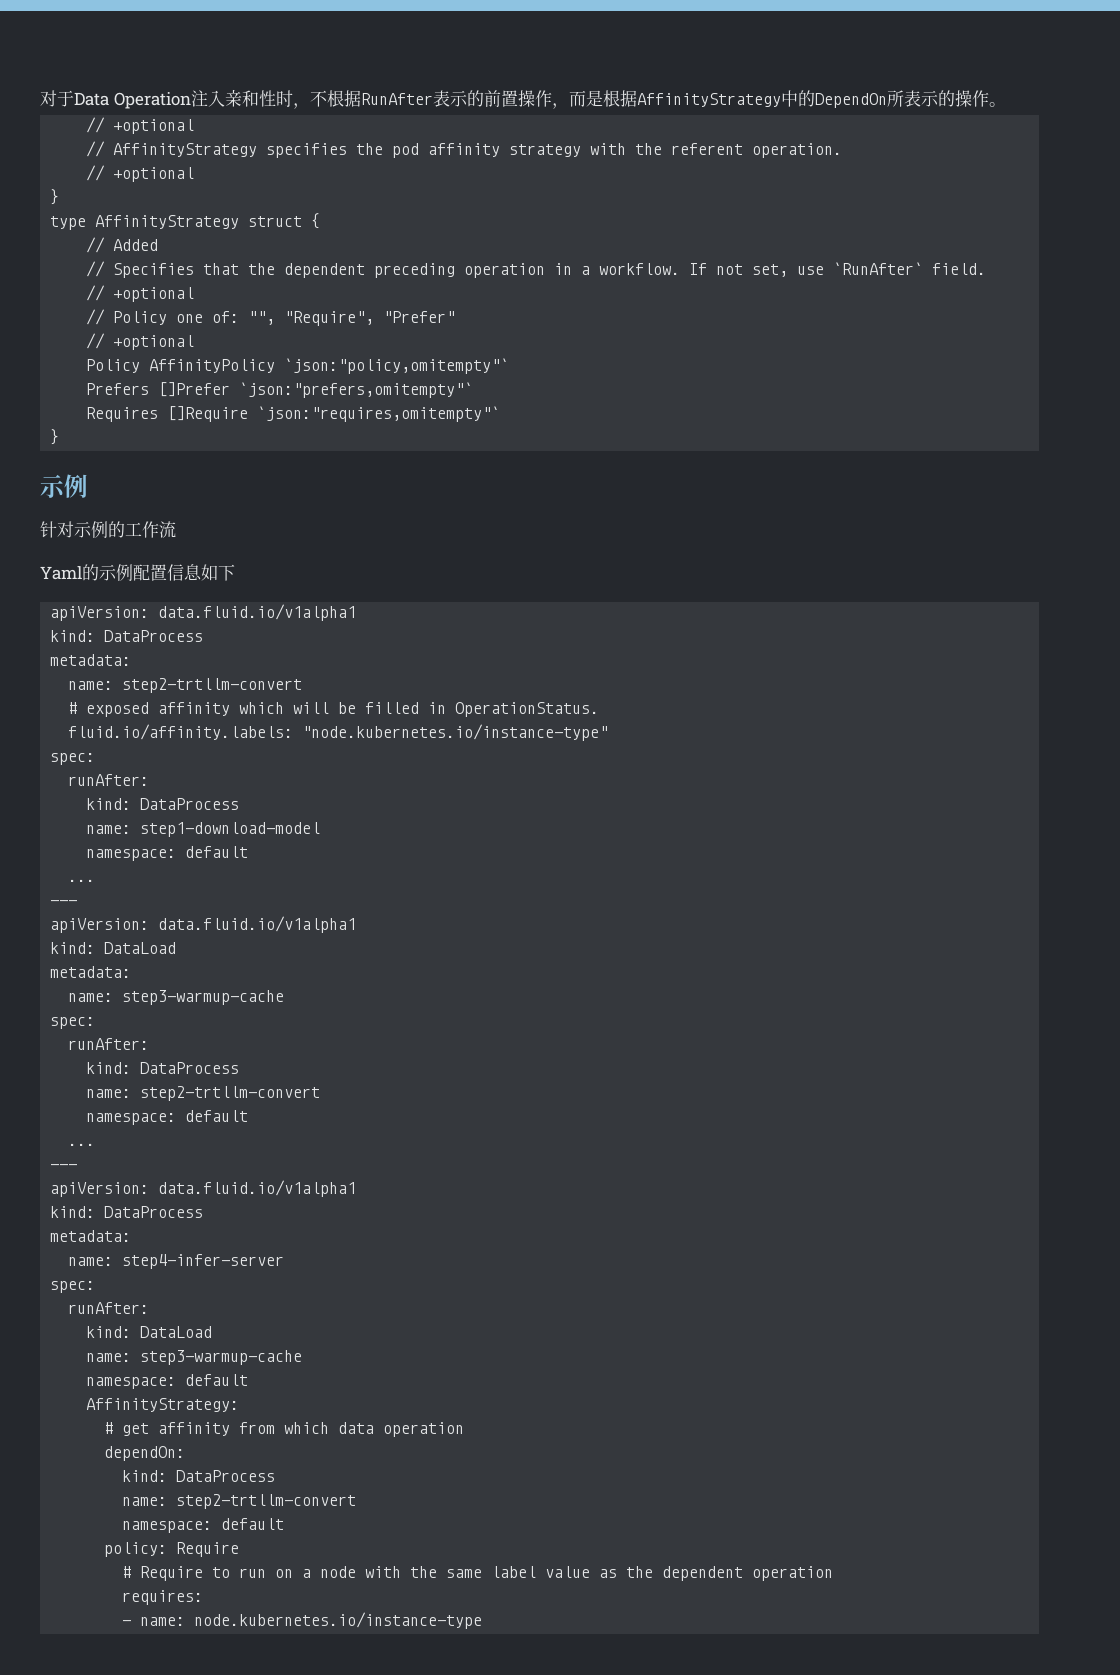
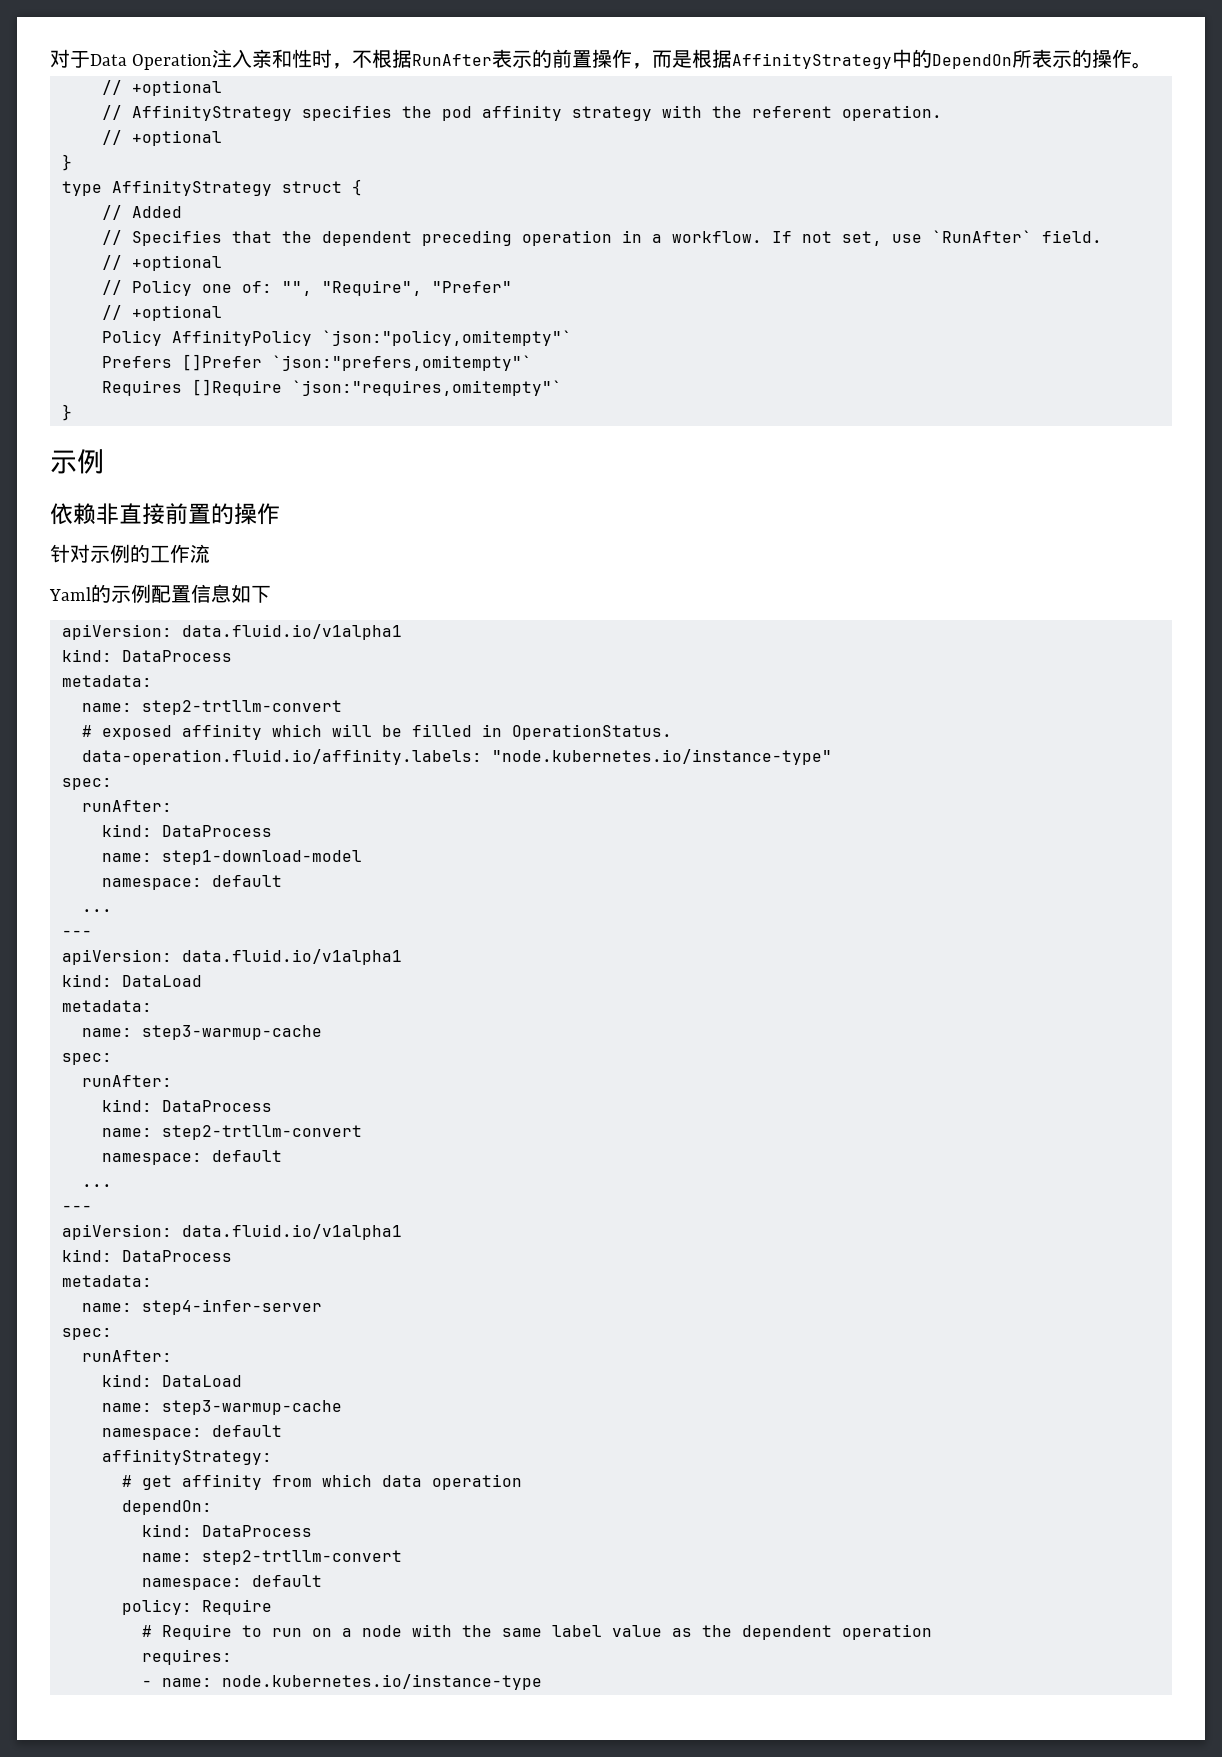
(88, 486) none -> [50,503,280,525] // 依赖非直接前置的操作
[68,724,294,740] fluid.io/affinity.labels: -> [82,749,482,765] data-operation.fluid.io/affinity.labels:
[86,1398,240,1412] AffinityStrategy: -> [102,1449,272,1465] affinityStrategy:

